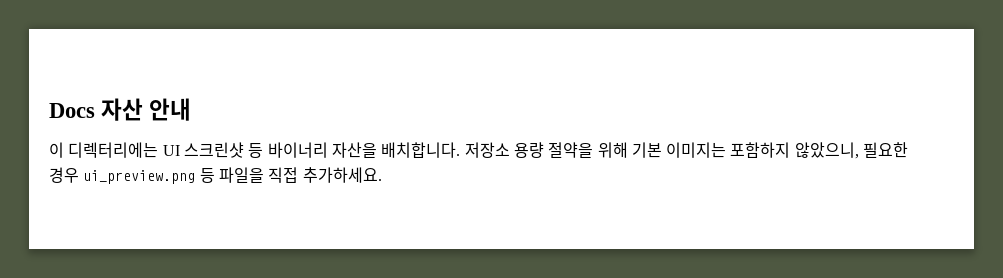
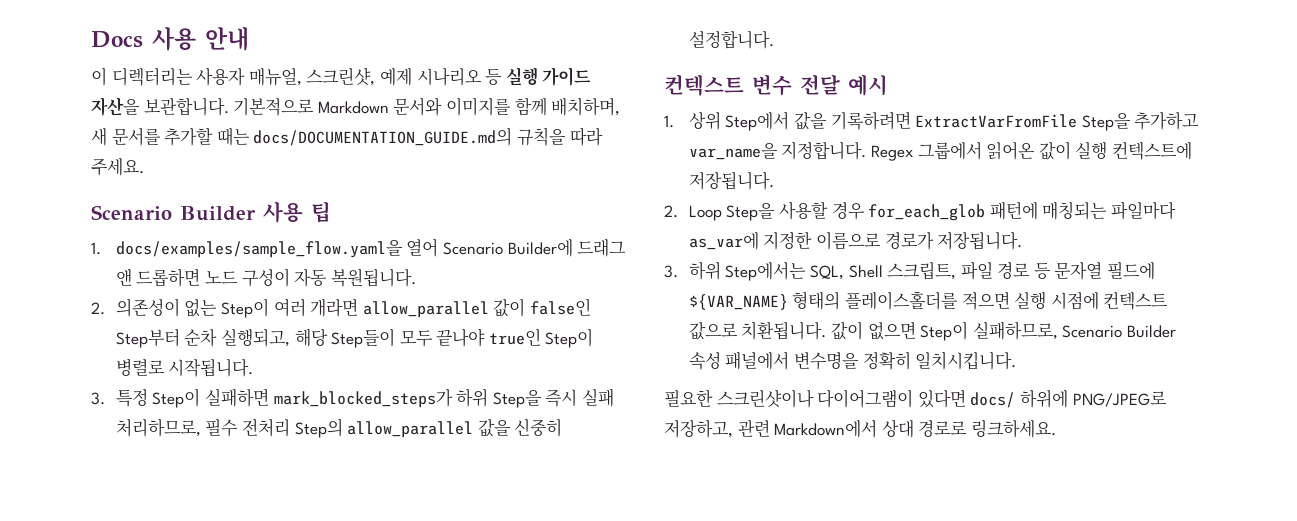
[101,98,144,121] 자산 -> [152,27,196,51] 사용
[68,142,909,159] [49,167,382,184] 디렉터리에는 UI 스크린샷 등 바이너리 자산을 배치합니다. 저장소 용량 절약을 위해 기본 이미지는 포함하지 않았으니, 필요한 경우 ui_preview.png 등 파일을 직접 추가하세요. -> [111,67,592,86] [91,97,621,116] [91,127,603,146] [91,158,144,176] [91,201,331,223] [91,238,627,258] [115,268,416,287] [91,298,591,318] [115,328,594,348] [115,358,254,377] [91,388,614,408] [115,418,563,438] [688,30,774,49] [664,74,888,96] [664,111,1200,131] [688,141,1192,161] [688,172,774,190] [664,201,1176,221] [688,231,1023,250] [664,261,1156,281] [688,291,1169,310] [688,321,1176,341] [688,351,1017,370] [664,389,1167,408] [664,419,1056,438] 디렉터리는 사용자 매뉴얼, 스크린샷, 예제 시나리오 등 실행 가이드 자산을 보관합니다. 기본적으로 Markdown 문서와 이미지를 함께 배치하며, 새 문서를 추가할 때는 docs/DOCUMENTATION_GUIDE.md의 규칙을 따라 주세요. // Scenario Builder 사용 팁 // 1. docs/examples/sample_flow.yaml을 열어 Scenario Builder에 드래그 앤 드롭하면 노드 구성이 자동 복원됩니다. // 2. 의존성이 없는 Step이 여러 개라면 allow_parallel 값이 false인 Step부터 순차 실행되고, 해당 Step들이 모두 끝나야 true인 Step이 병렬로 시작됩니다. // 3. 특정 Step이 실패하면 mark_blocked_steps가 하위 Step을 즉시 실패 처리하므로, 필수 전처리 Step의 allow_parallel 값을 신중히 설정합니다. // 컨텍스트 변수 전달 예시 // 1. 상위 Step에서 값을 기록하려면 ExtractVarFromFile Step을 추가하고 var_name을 지정합니다. Regex 그룹에서 읽어온 값이 실행 컨텍스트에 저장됩니다. // 2. Loop Step을 사용할 경우 for_each_glob 패턴에 매칭되는 파일마다 as_var에 지정한 이름으로 경로가 저장됩니다. // 3. 하위 Step에서는 SQL, Shell 스크립트, 파일 경로 등 문자열 필드에 ${VAR_NAME} 형태의 플레이스홀더를 적으면 실행 시점에 컨텍스트 값으로 치환됩니다. 값이 없으면 Step이 실패하므로, Scenario Builder 속성 패널에서 변수명을 정확히 일치시킵니다. // 필요한 스크린샷이나 다이어그램이 있다면 docs/ 하위에 PNG/JPEG로 저장하고, 관련 Markdown에서 상대 경로로 링크하세요.

